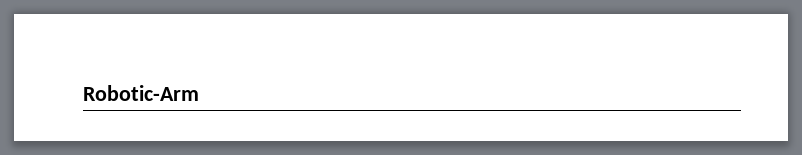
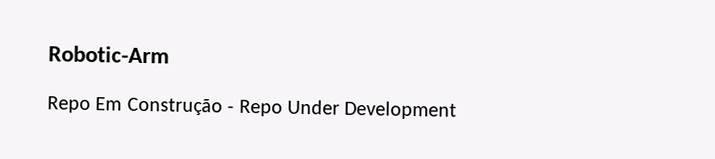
(199, 93) none -> [47,96,458,120] // Repo Em Construção - Repo Under Development

